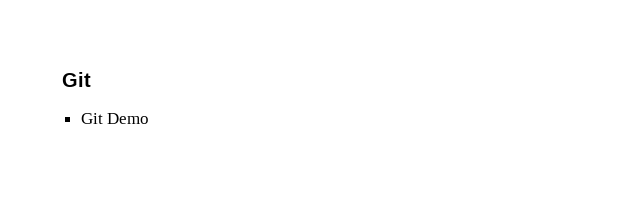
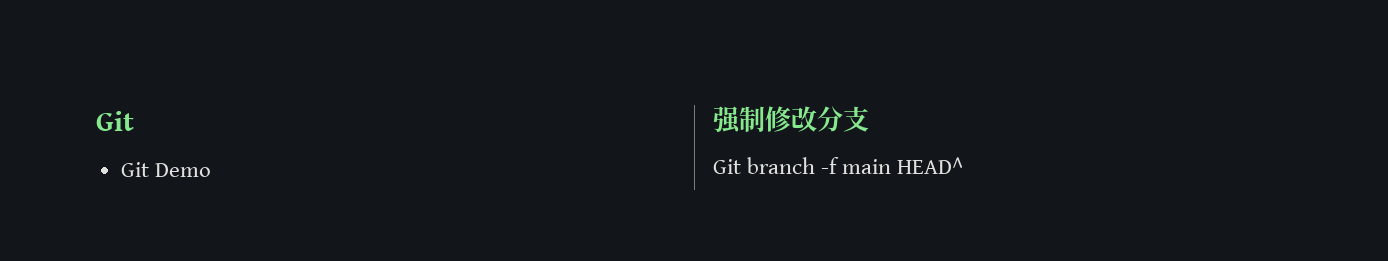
(150, 118) none -> [713,106,869,134] [713,157,964,174] // 强制修改分支 // Git branch -f main HEAD^

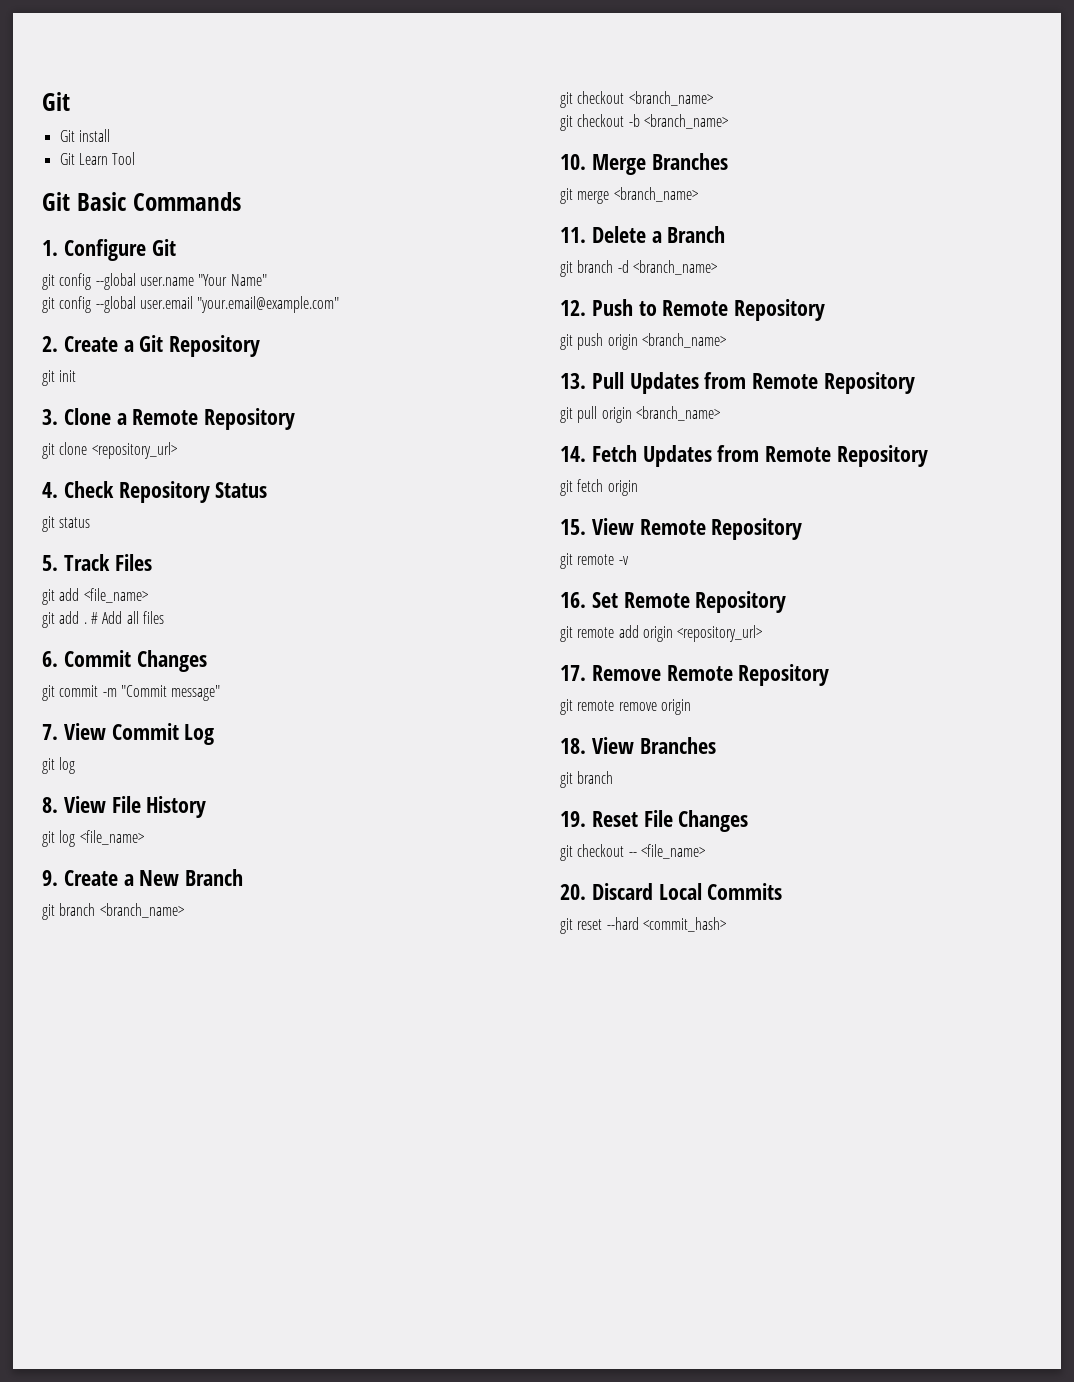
[154,163,211,177] [713,106,869,134] [713,157,964,174] Demo // 强制修改分支 // Git branch -f main HEAD^ -> [78,129,110,142] [59,152,136,165] [42,192,241,211] [42,239,176,261] [42,273,267,290] [42,296,340,313] [42,335,261,357] [42,370,77,386] [42,408,296,430] [42,442,177,459] [42,481,268,503] [42,516,91,532] [42,554,152,571] [42,588,148,605] [42,611,164,628] [42,650,207,672] [42,685,221,701] [42,723,215,745] [42,757,76,774] [42,796,207,818] [42,830,144,847] [42,869,244,886] [42,903,184,920] [560,91,713,108] [560,114,728,131] [560,153,728,175] [560,187,698,204] [560,226,726,243] [560,260,717,277] [560,299,826,321] [560,333,726,350] [560,372,916,394] [560,406,720,423] [560,445,929,467] [560,479,638,496] [560,518,803,540] [560,553,629,569] [560,591,787,613] [560,625,763,642] [560,664,830,686] [560,699,691,715] [560,737,716,754] [560,771,614,788] [560,810,749,832] [560,844,705,861] [560,883,783,900] [560,917,726,934] install // Git Learn Tool // Git Basic Commands // 1. Configure Git // git config --global user.name "Your Name" // git config --global user.email "your.email@example.com" // 2. Create a Git Repository // git init // 3. Clone a Remote Repository // git clone <repository_url> // 4. Check Repository Status // git status // 5. Track Files // git add <file_name> // git add . # Add all files // 6. Commit Changes // git commit -m "Commit message" // 7. View Commit Log // git log // 8. View File History // git log <file_name> // 9. Create a New Branch // git branch <branch_name> // git checkout <branch_name> // git checkout -b <branch_name> // 10. Merge Branches // git merge <branch_name> // 11. Delete a Branch // git branch -d <branch_name> // 12. Push to Remote Repository // git push origin <branch_name> // 13. Pull Updates from Remote Repository // git pull origin <branch_name> // 14. Fetch Updates from Remote Repository // git fetch origin // 15. View Remote Repository // git remote -v // 16. Set Remote Repository // git remote add origin <repository_url> // 17. Remove Remote Repository // git remote remove origin // 18. View Branches // git branch // 19. Reset File Changes // git checkout -- <file_name> // 20. Discard Local Commits // git reset --hard <commit_hash>

